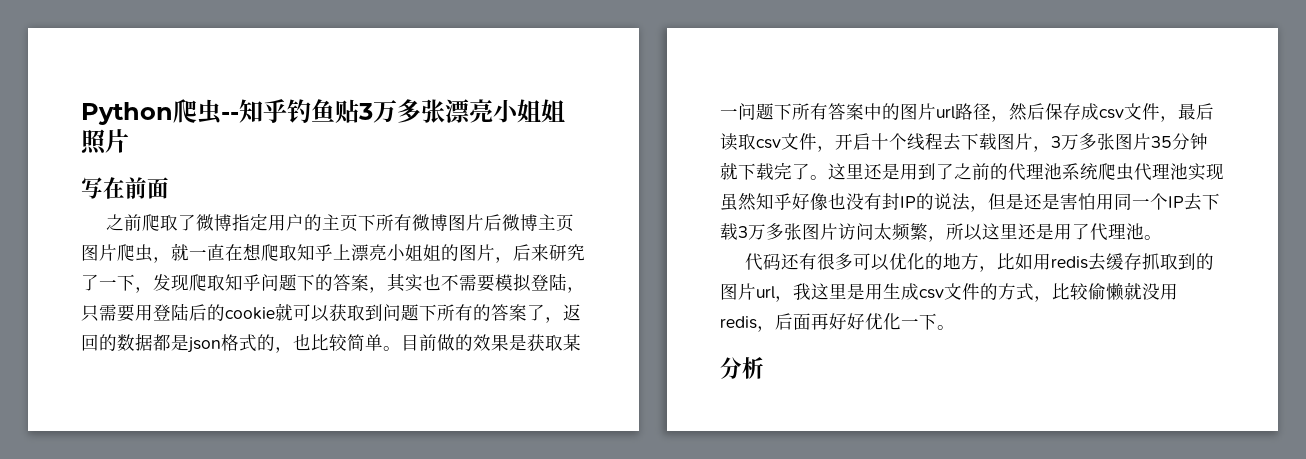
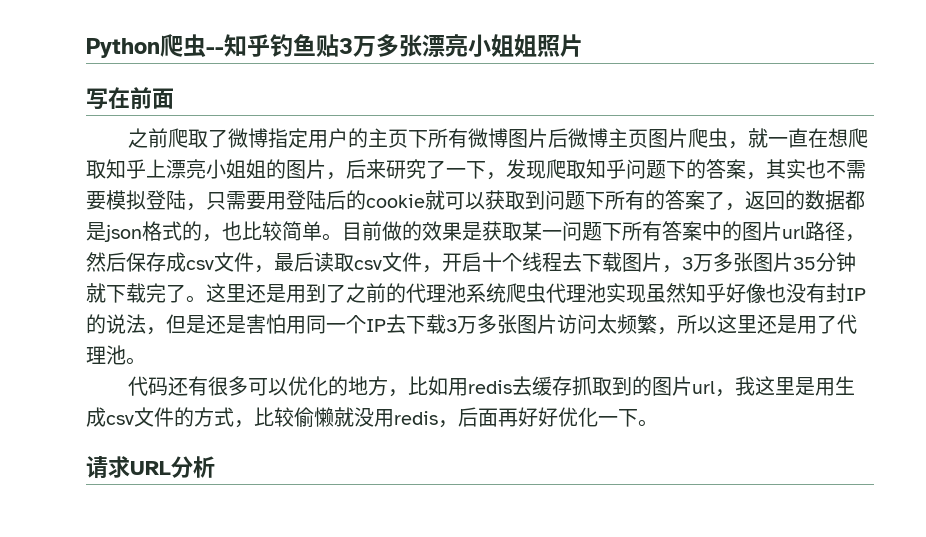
(955, 327) none -> [86,456,171,479] 请求URL

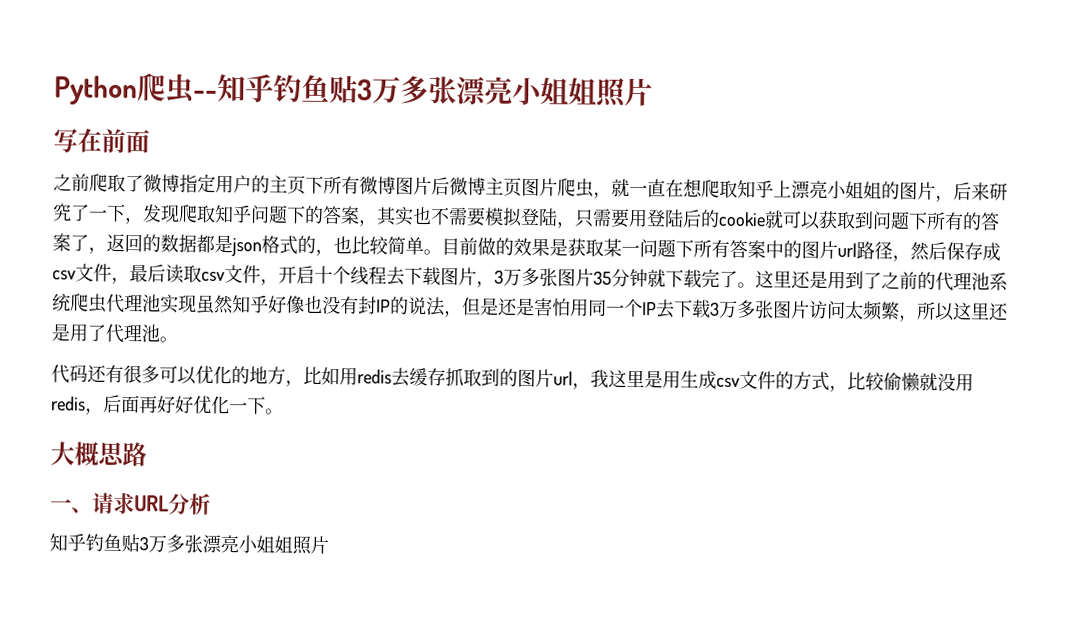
(658, 423) none -> [50,441,147,467] [50,498,93,514] 大概思路 // 一、
(215, 467) none -> [49,533,329,555] // 知乎钓鱼贴3万多张漂亮小姐姐照片

